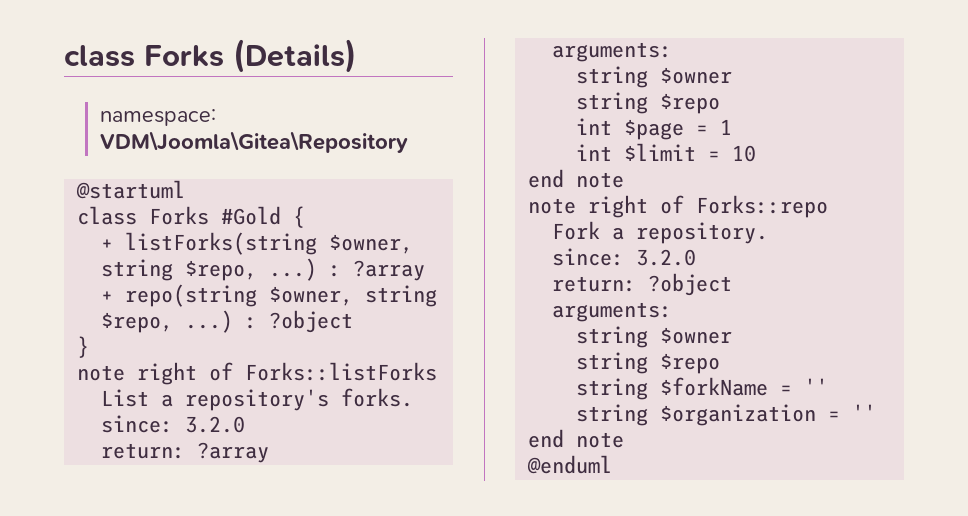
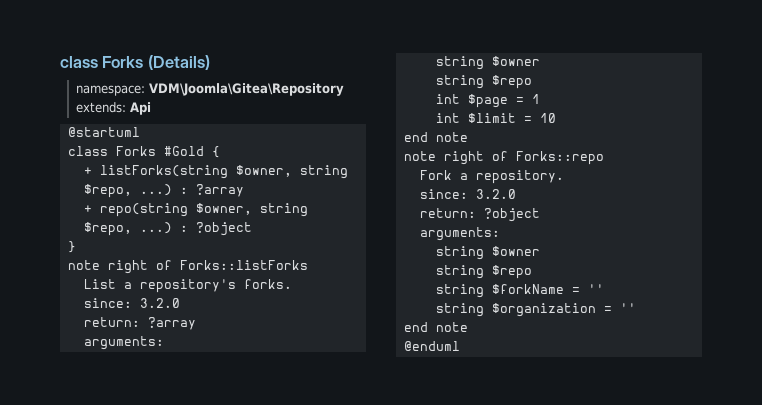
(409, 142) none -> [75,102,151,115] extends: Api

